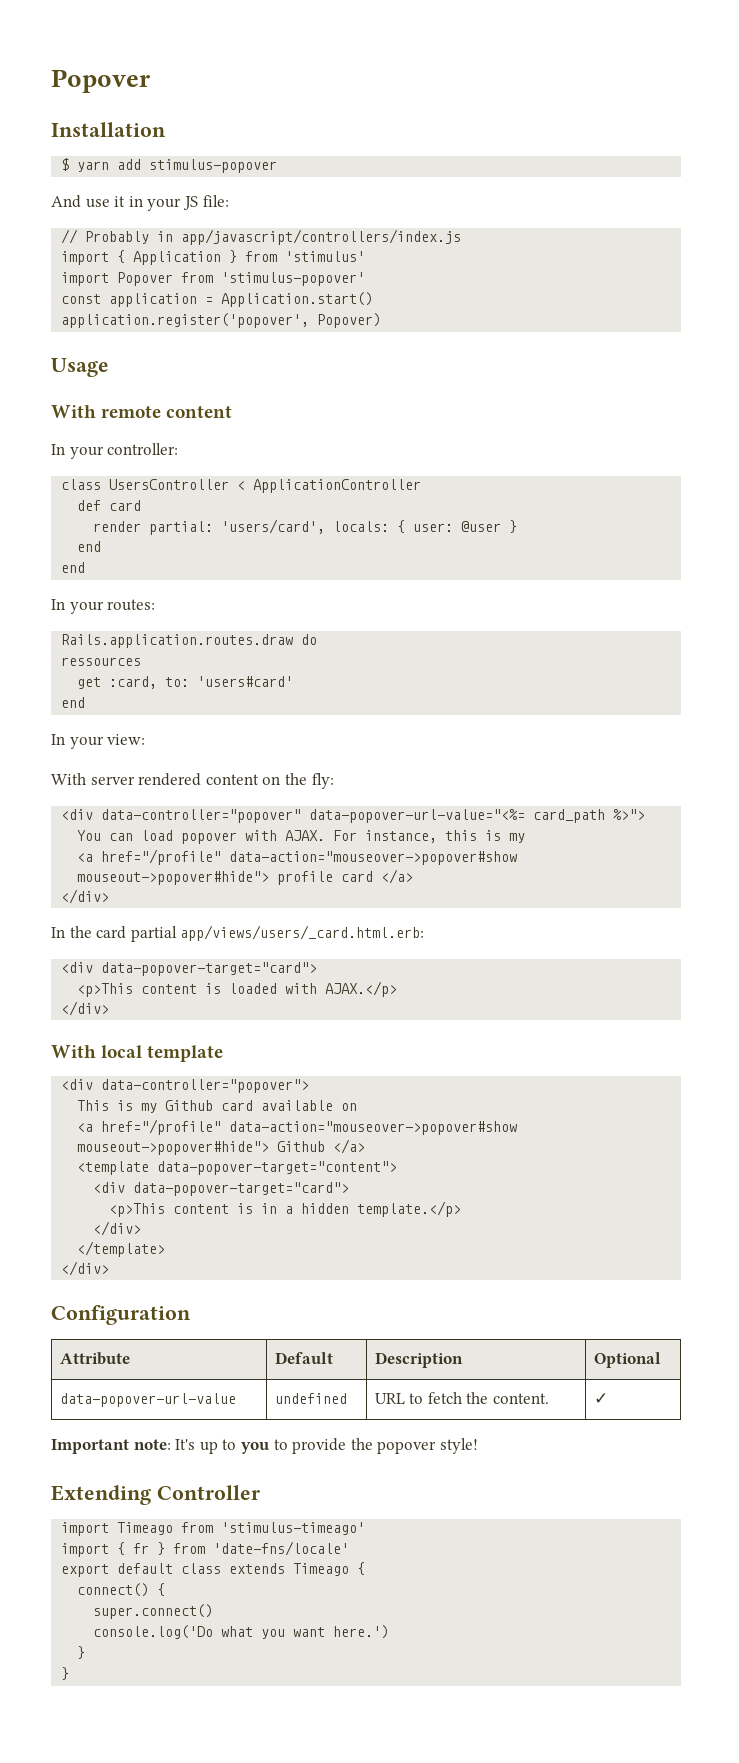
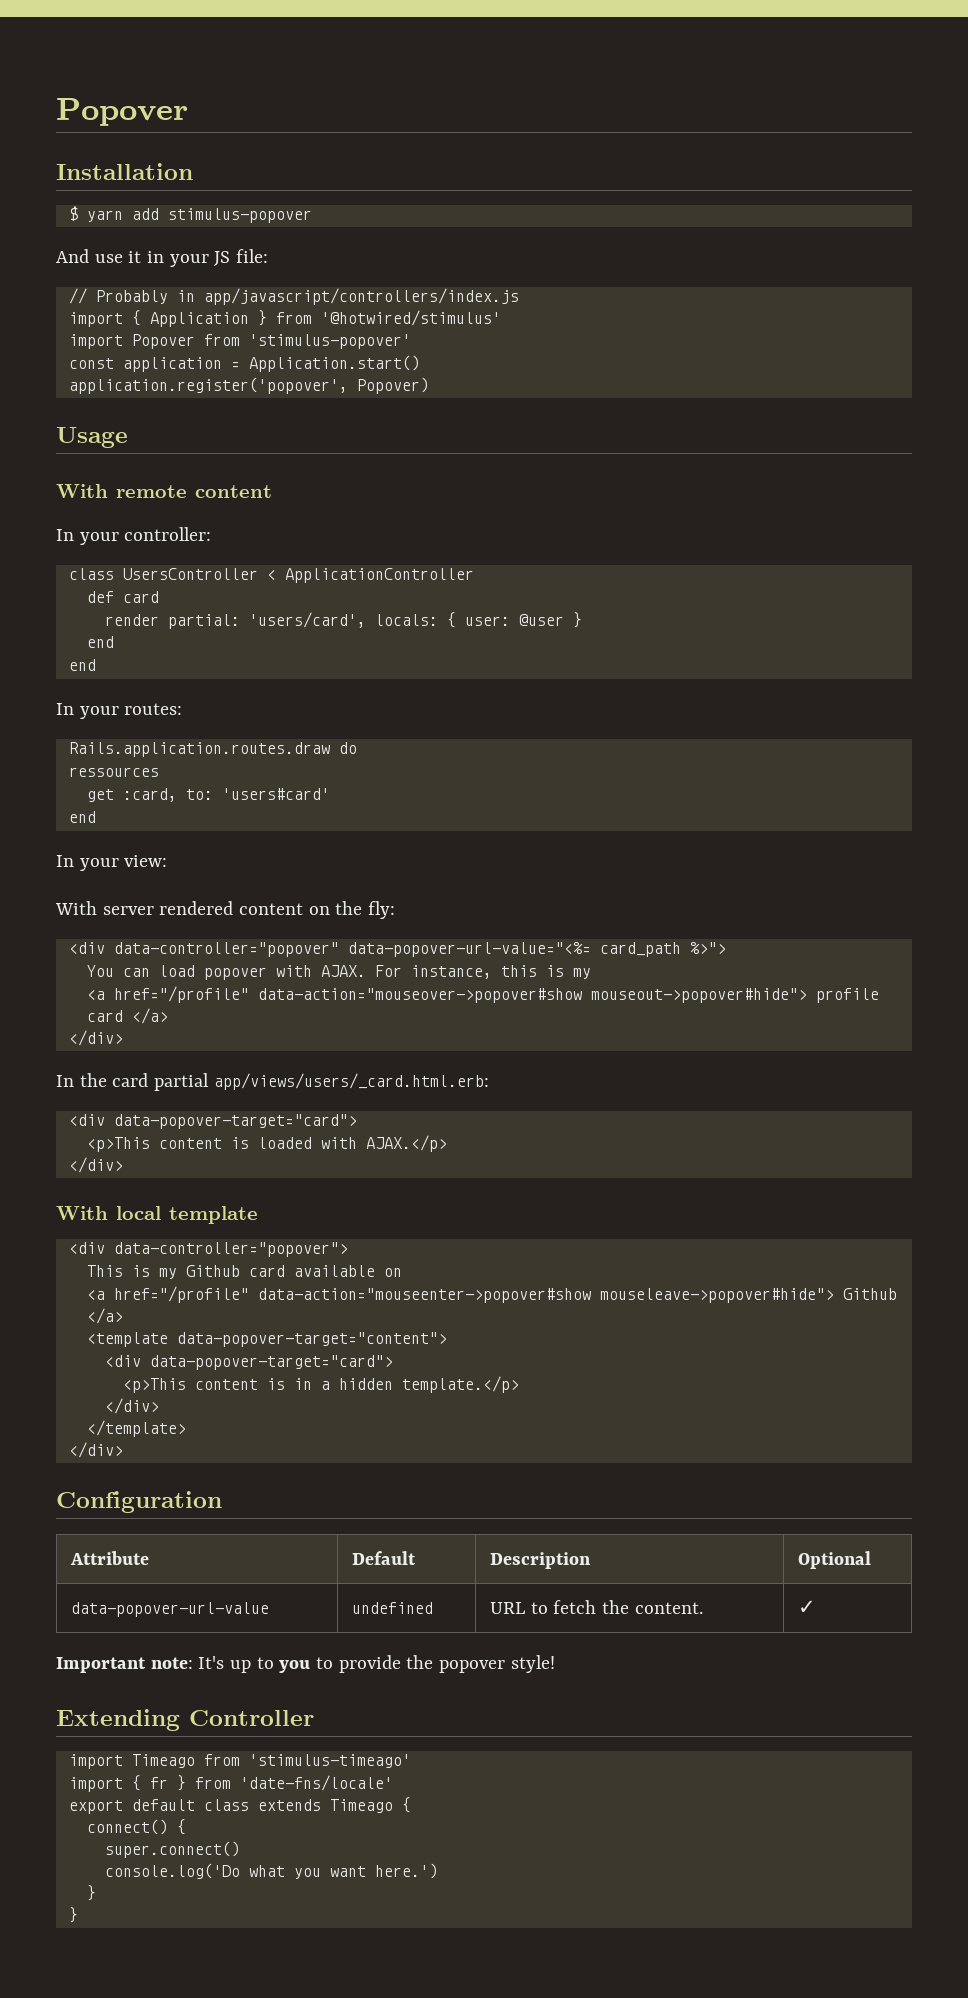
[285,251,366,262] 'stimulus' -> [320,310,501,326] '@hotwired/stimulus'
[229,1121,518,1135] [77,1141,270,1155] data-action="mouseover->popover#show mouseout->popover#hide"> -> [257,1288,834,1303] data-action="mouseenter->popover#show mouseleave->popover#hide">

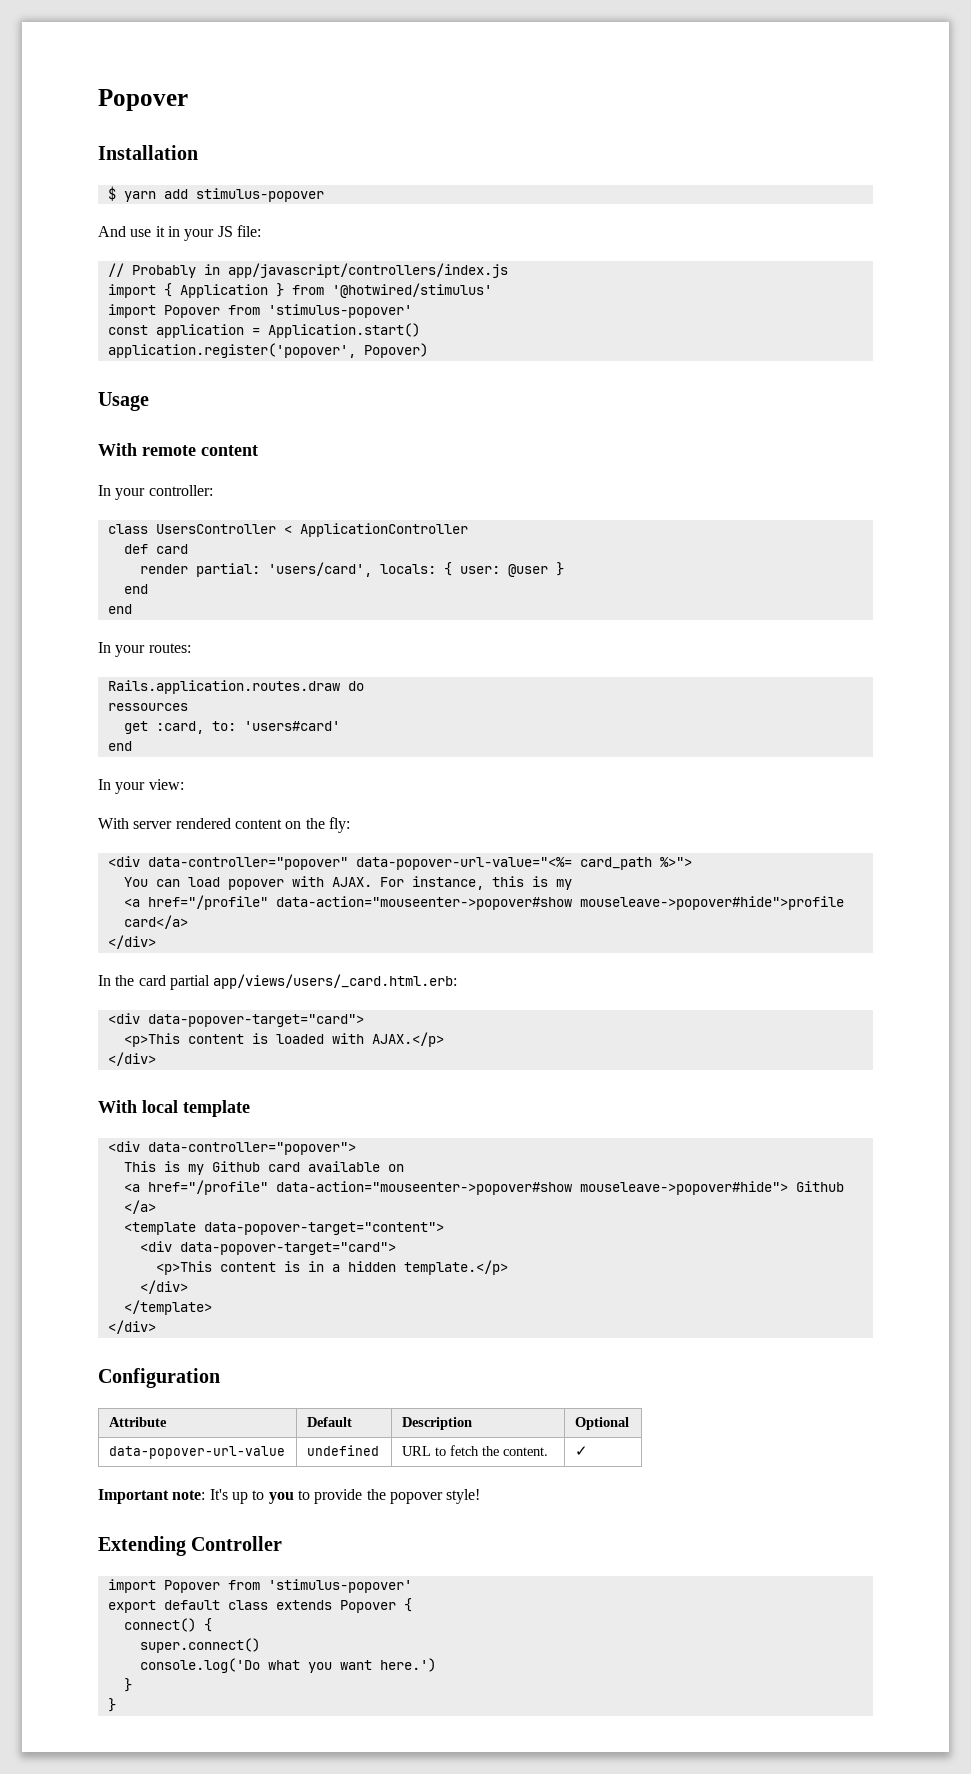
[257,988,879,1003] [86,1008,168,1024] data-action="mouseover->popover#show mouseout->popover#hide"> profile card </a> -> [275,896,844,910] [123,915,188,929] data-action="mouseenter->popover#show mouseleave->popover#hide">profile card</a>
[131,1754,411,1768] [68,1775,393,1792] Timeago from 'stimulus-timeago' // import { fr } from 'date-fns/locale' -> [163,1579,412,1593] Popover from 'stimulus-popover'
[329,1799,393,1813] Timeago -> [339,1600,396,1613] Popover

